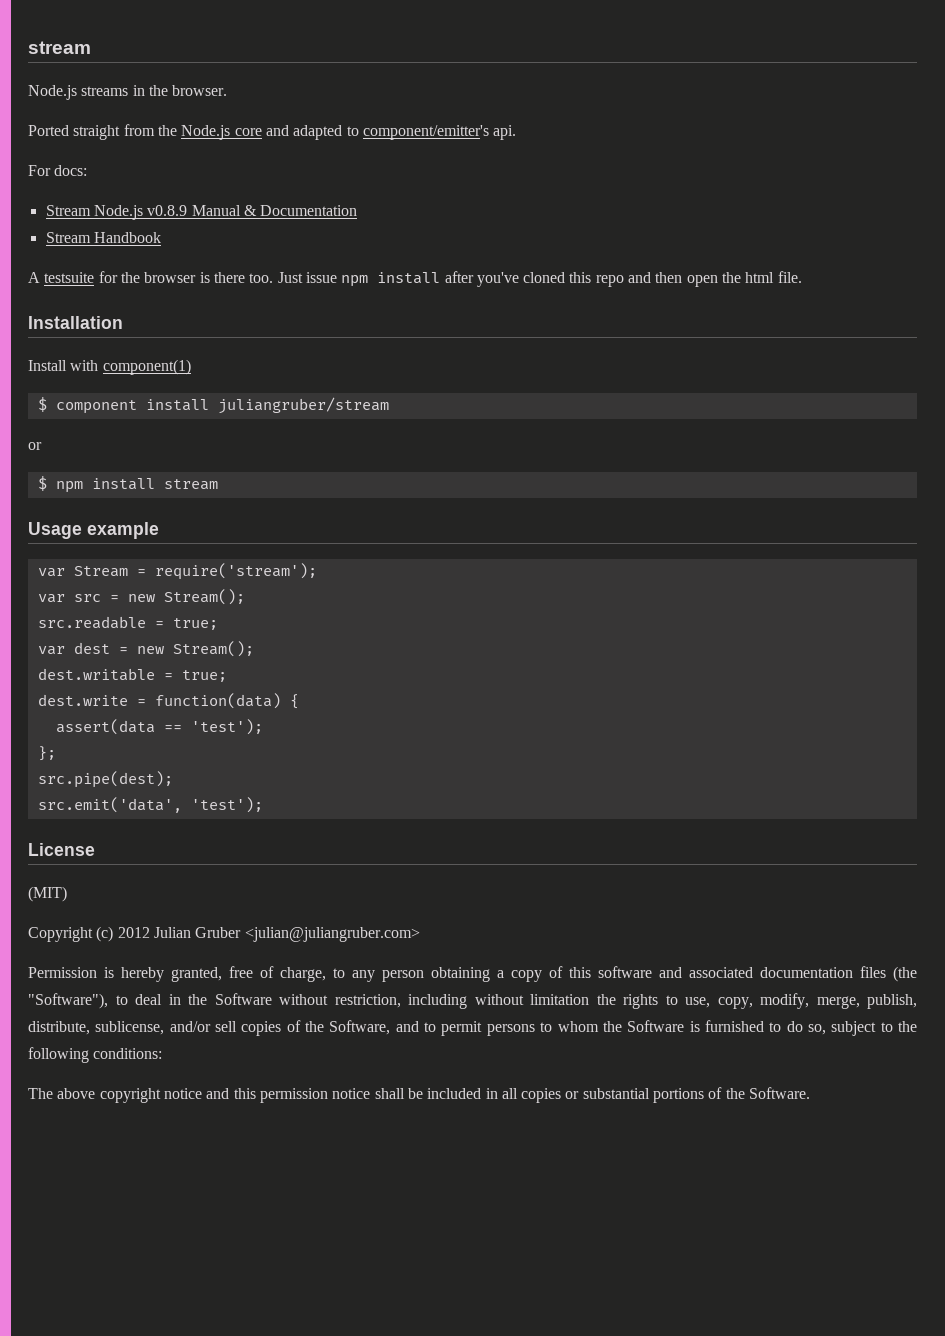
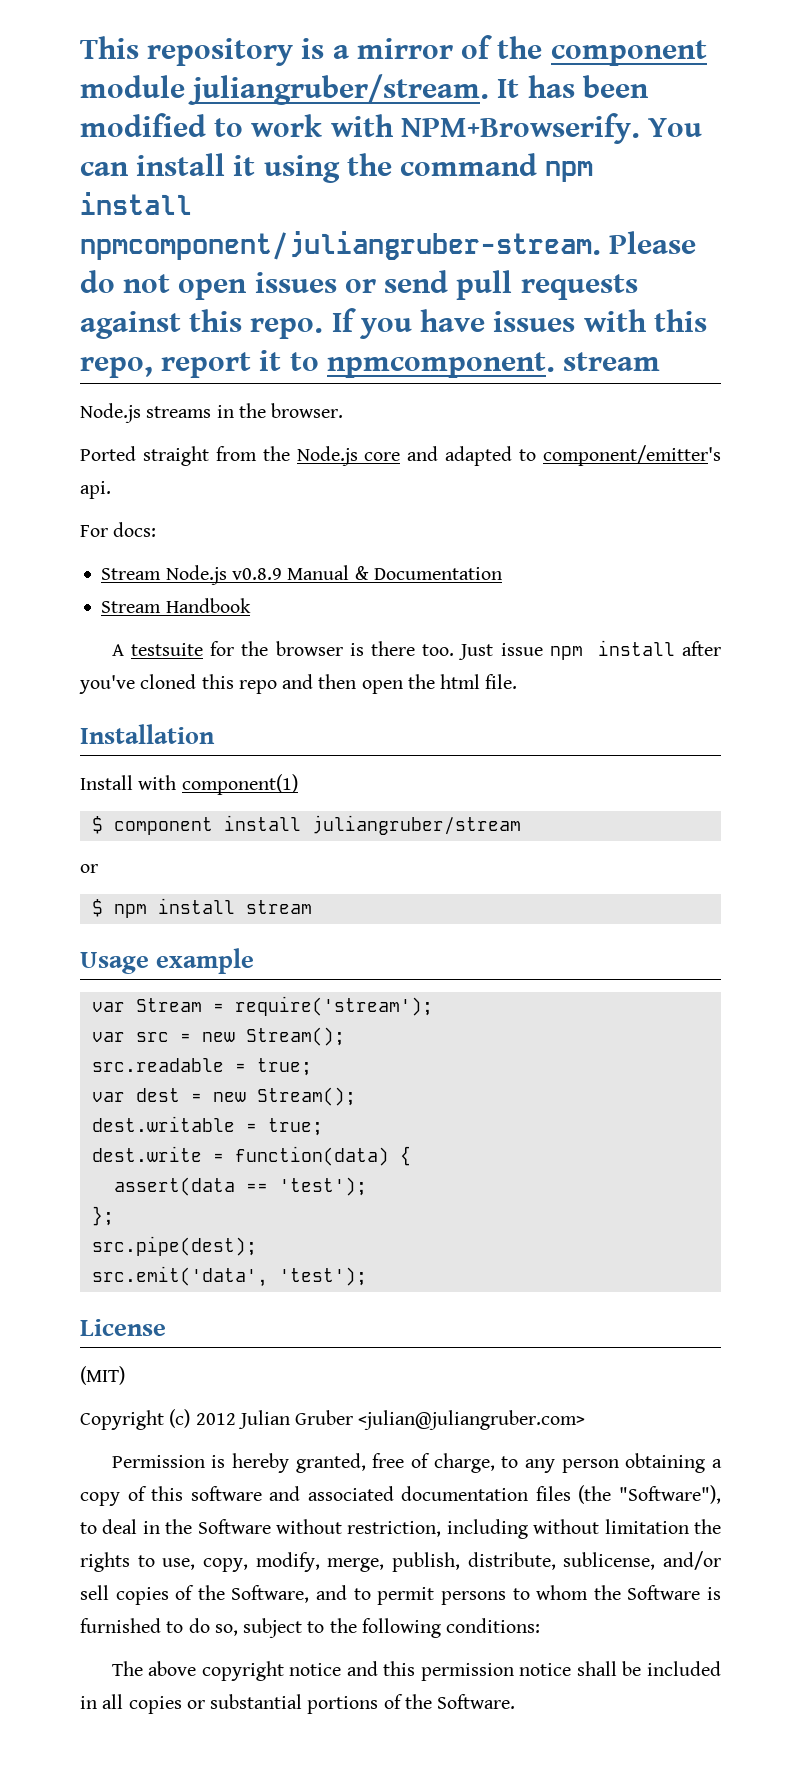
(28, 47) none -> [80,35,707,66] [80,74,649,105] [80,113,703,144] [80,153,594,183] [80,192,192,215] [80,231,697,260] [80,270,638,300] [80,308,707,339] [80,350,555,378] This repository is a mirror of the component module juliangruber/stream. It has been modified to work with NPM+Browserify. You can install it using the command npm install npmcomponent/juliangruber-stream. Please do not open issues or send pull requests against this repo. If you have issues with this repo, report it to npmcomponent.

